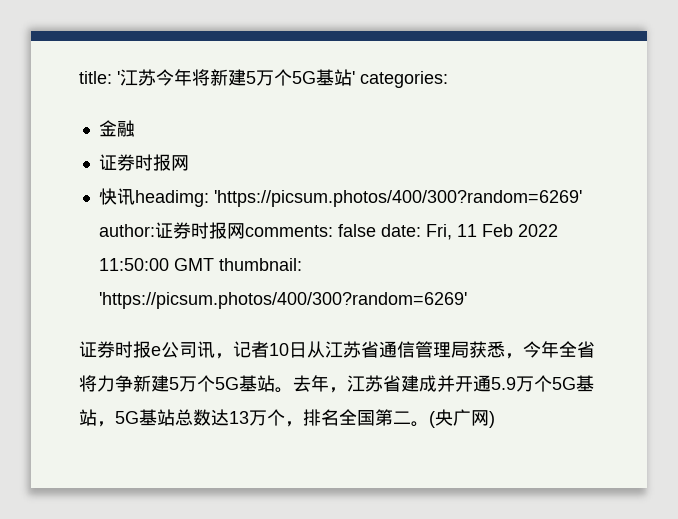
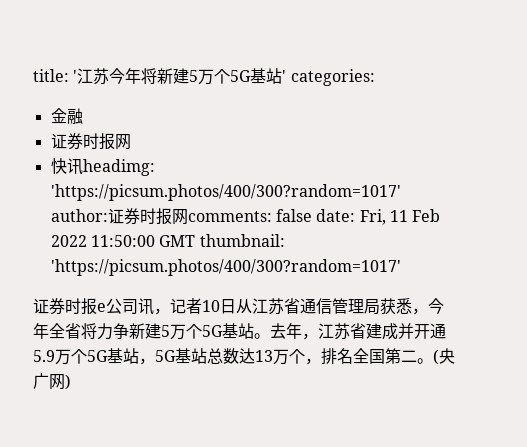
[213,190,582,207] 'https://picsum.photos/400/300?random=6269' -> [50,184,401,201] 'https://picsum.photos/400/300?random=1017'
[98,292,467,309] 'https://picsum.photos/400/300?random=6269' -> [50,259,401,276] 'https://picsum.photos/400/300?random=1017'

